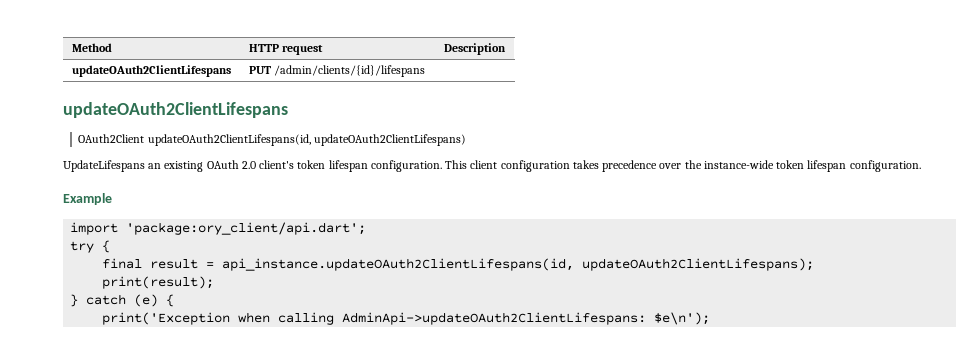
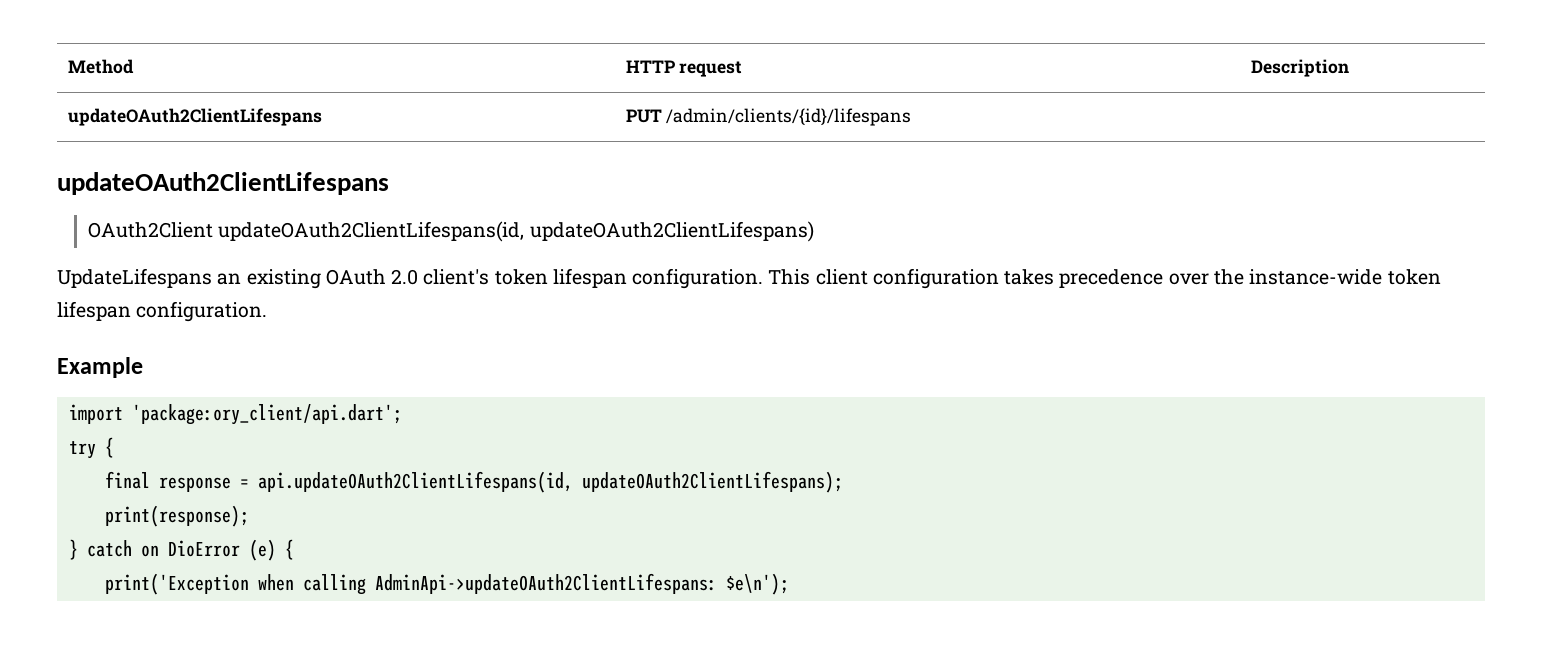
[150,258,575,271] result = api_instance.updateOAuth2ClientLifespans(id, -> [158,471,573,493] response = api.updateOAuth2ClientLifespans(id,
[102,276,215,289] print(result); -> [104,505,249,527] print(response);
(127, 299) none -> [140,540,240,557] on DioError

